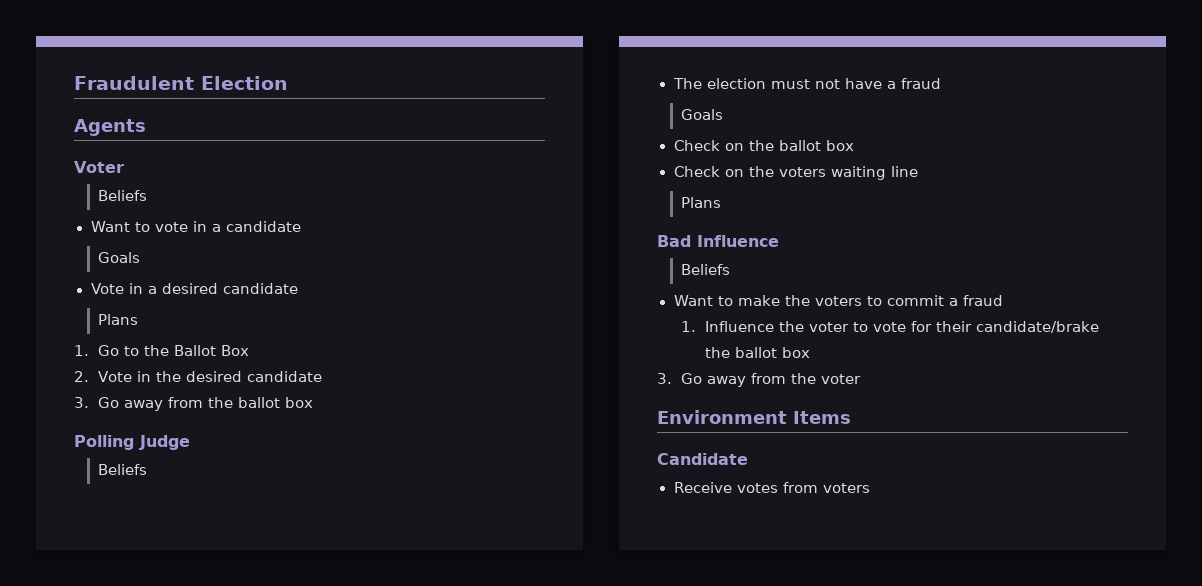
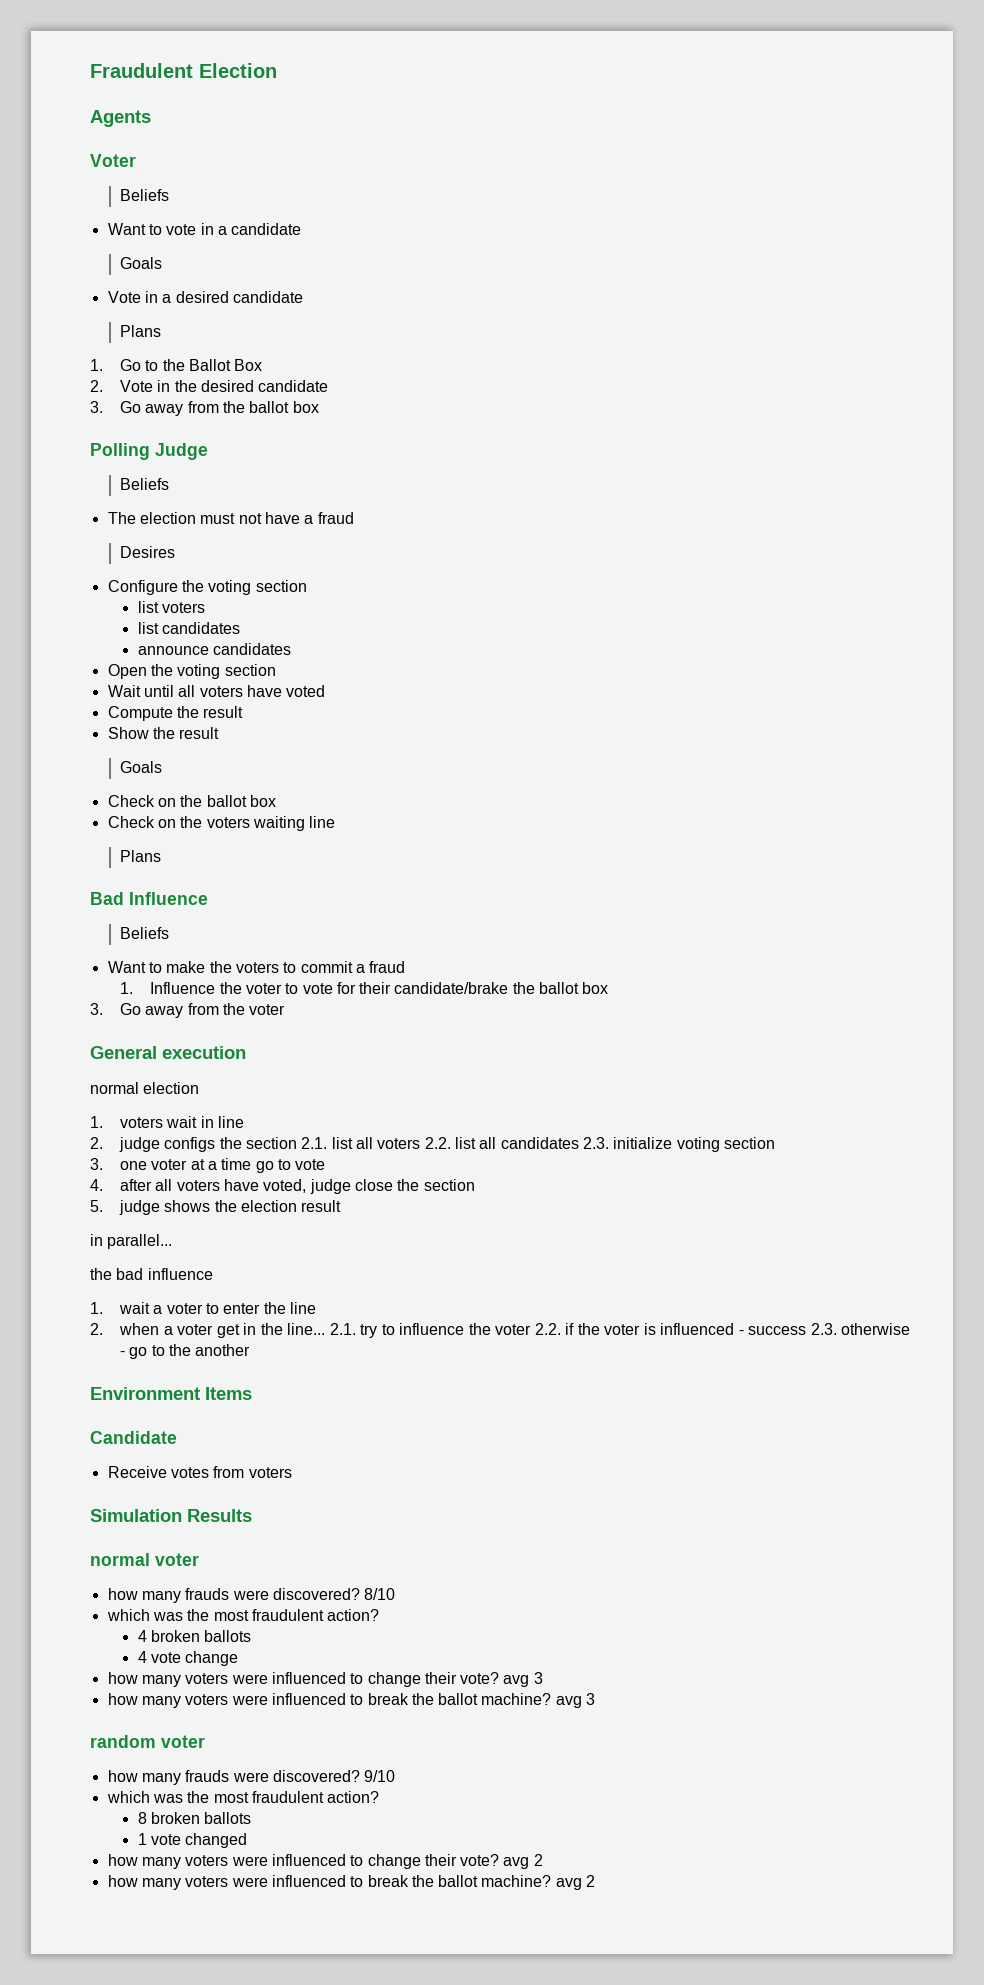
(941, 83) none -> [120,546,176,558] [107,580,307,595] [137,601,206,613] [137,622,241,634] [137,643,292,655] [107,664,276,679] [107,685,326,697] [107,706,244,721] [107,727,220,739] // Desires // Configure the voting section // list voters // list candidates // announce candidates // Open the voting section // Wait until all voters have voted // Compute the result // Show the result
(861, 379) none -> [90,1046,246,1059] [90,1082,200,1094] [90,1116,245,1128] [90,1137,775,1152] [90,1158,326,1173] [90,1179,475,1194] [90,1200,342,1215] [90,1234,173,1249] [90,1268,213,1280] [90,1302,317,1314] [90,1323,911,1338] [120,1344,251,1359] // General execution // normal election // 1. voters wait in line // 2. judge configs the section 2.1. list all voters 2.2. list all candidates 2.3. initialize voting section // 3. one voter at a time go to vote // 4. after all voters have voted, judge close the section // 5. judge shows the election result // in parallel... // the bad influence // 1. wait a voter to enter the line // 2. when a voter get in the line... 2.1. try to influence the voter 2.2. if the voter is influenced - success 2.3. otherwise - go to the another
(870, 488) none -> [90,1509,252,1522] [90,1553,199,1566] [107,1588,396,1603] [106,1609,380,1621] [137,1630,252,1642] [137,1651,239,1666] [107,1672,543,1687] [107,1693,596,1708] [90,1735,205,1748] [107,1770,396,1785] [106,1791,380,1803] [137,1812,252,1824] [137,1833,248,1848] [107,1854,543,1869] [107,1875,596,1890] // Simulation Results // normal voter // how many frauds were discovered? 8/10 // which was the most fraudulent action? // 4 broken ballots // 4 vote change // how many voters were influenced to change their vote? avg 3 // how many voters were influenced to break the ballot machine? avg 3 // random voter // how many frauds were discovered? 9/10 // which was the most fraudulent action? // 8 broken ballots // 1 vote changed // how many voters were influenced to change their vote? avg 2 // how many voters were influenced to break the ballot machine? avg 2

